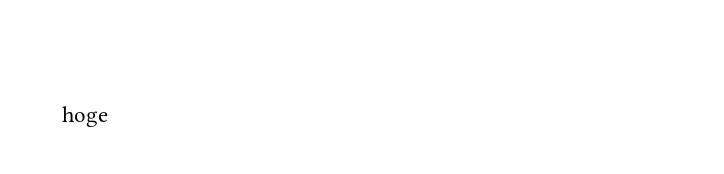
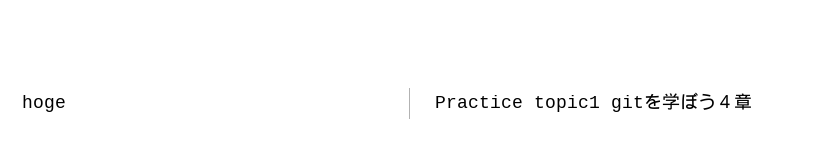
(108, 116) none -> [435,92,752,112] // Practice topic1 gitを学ぼう４章

